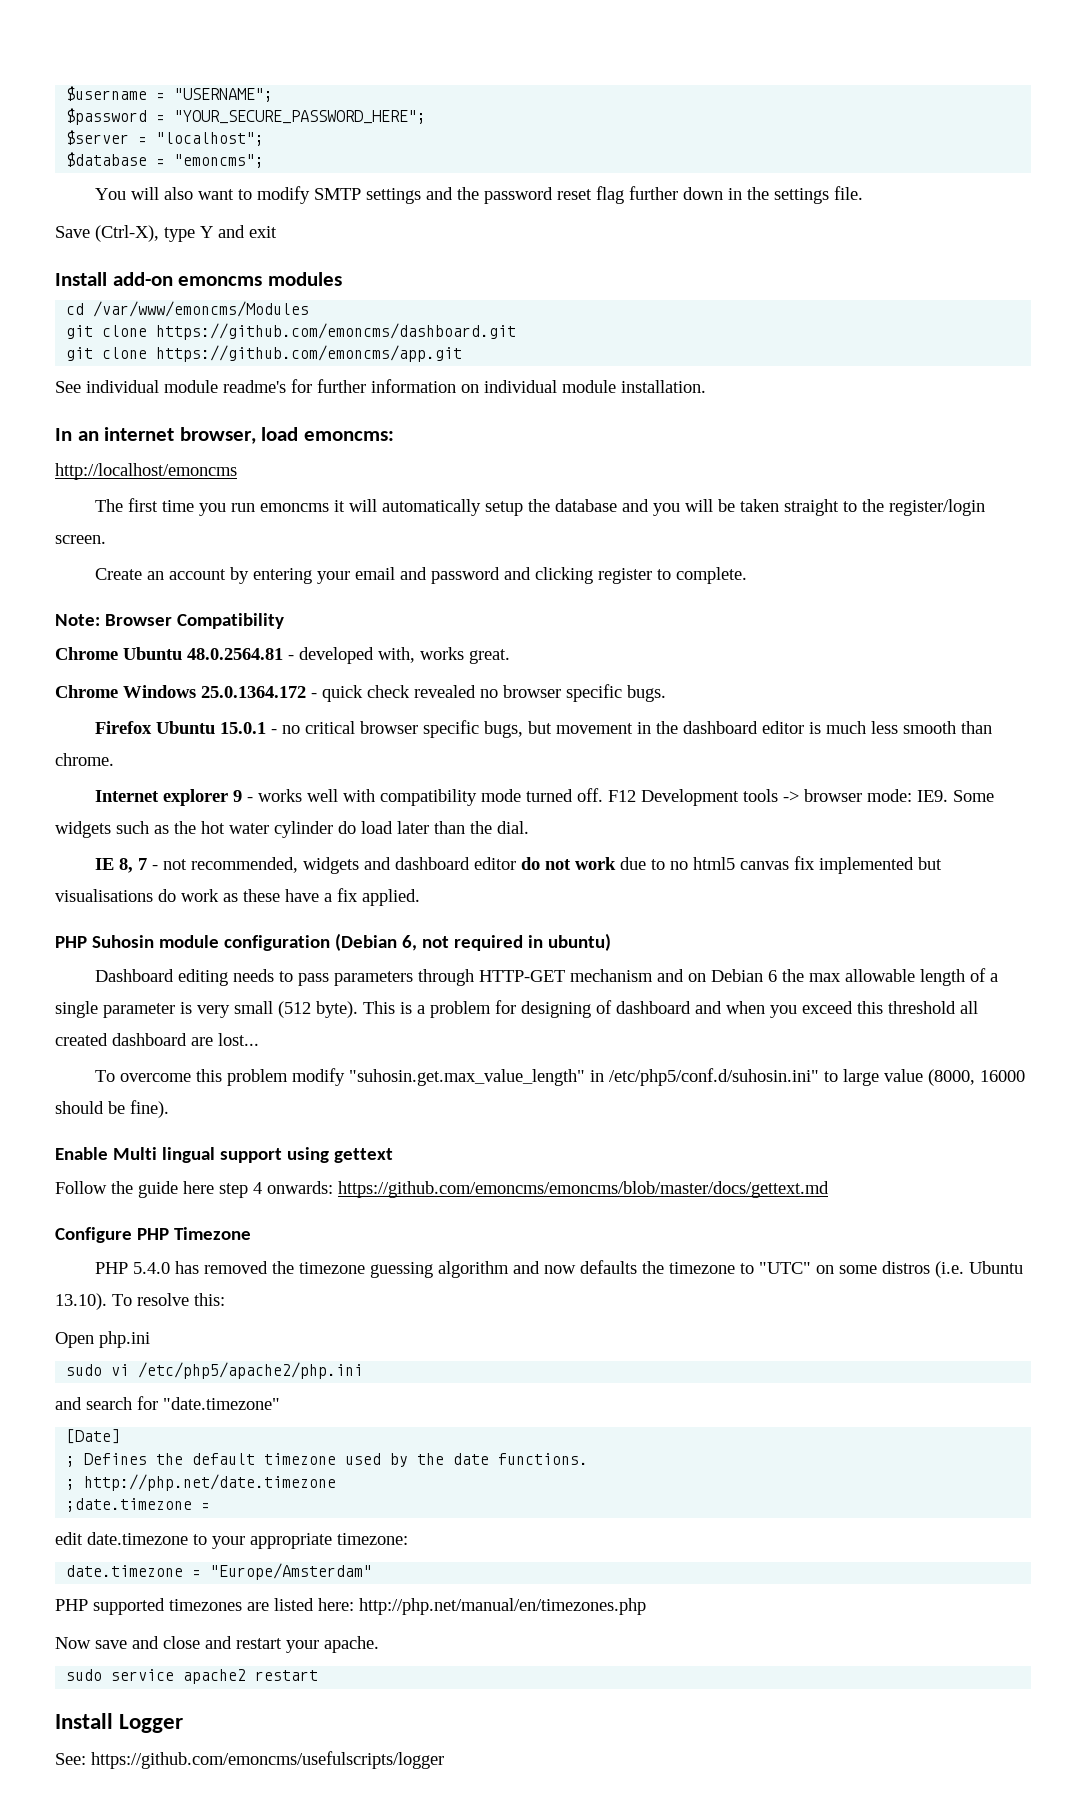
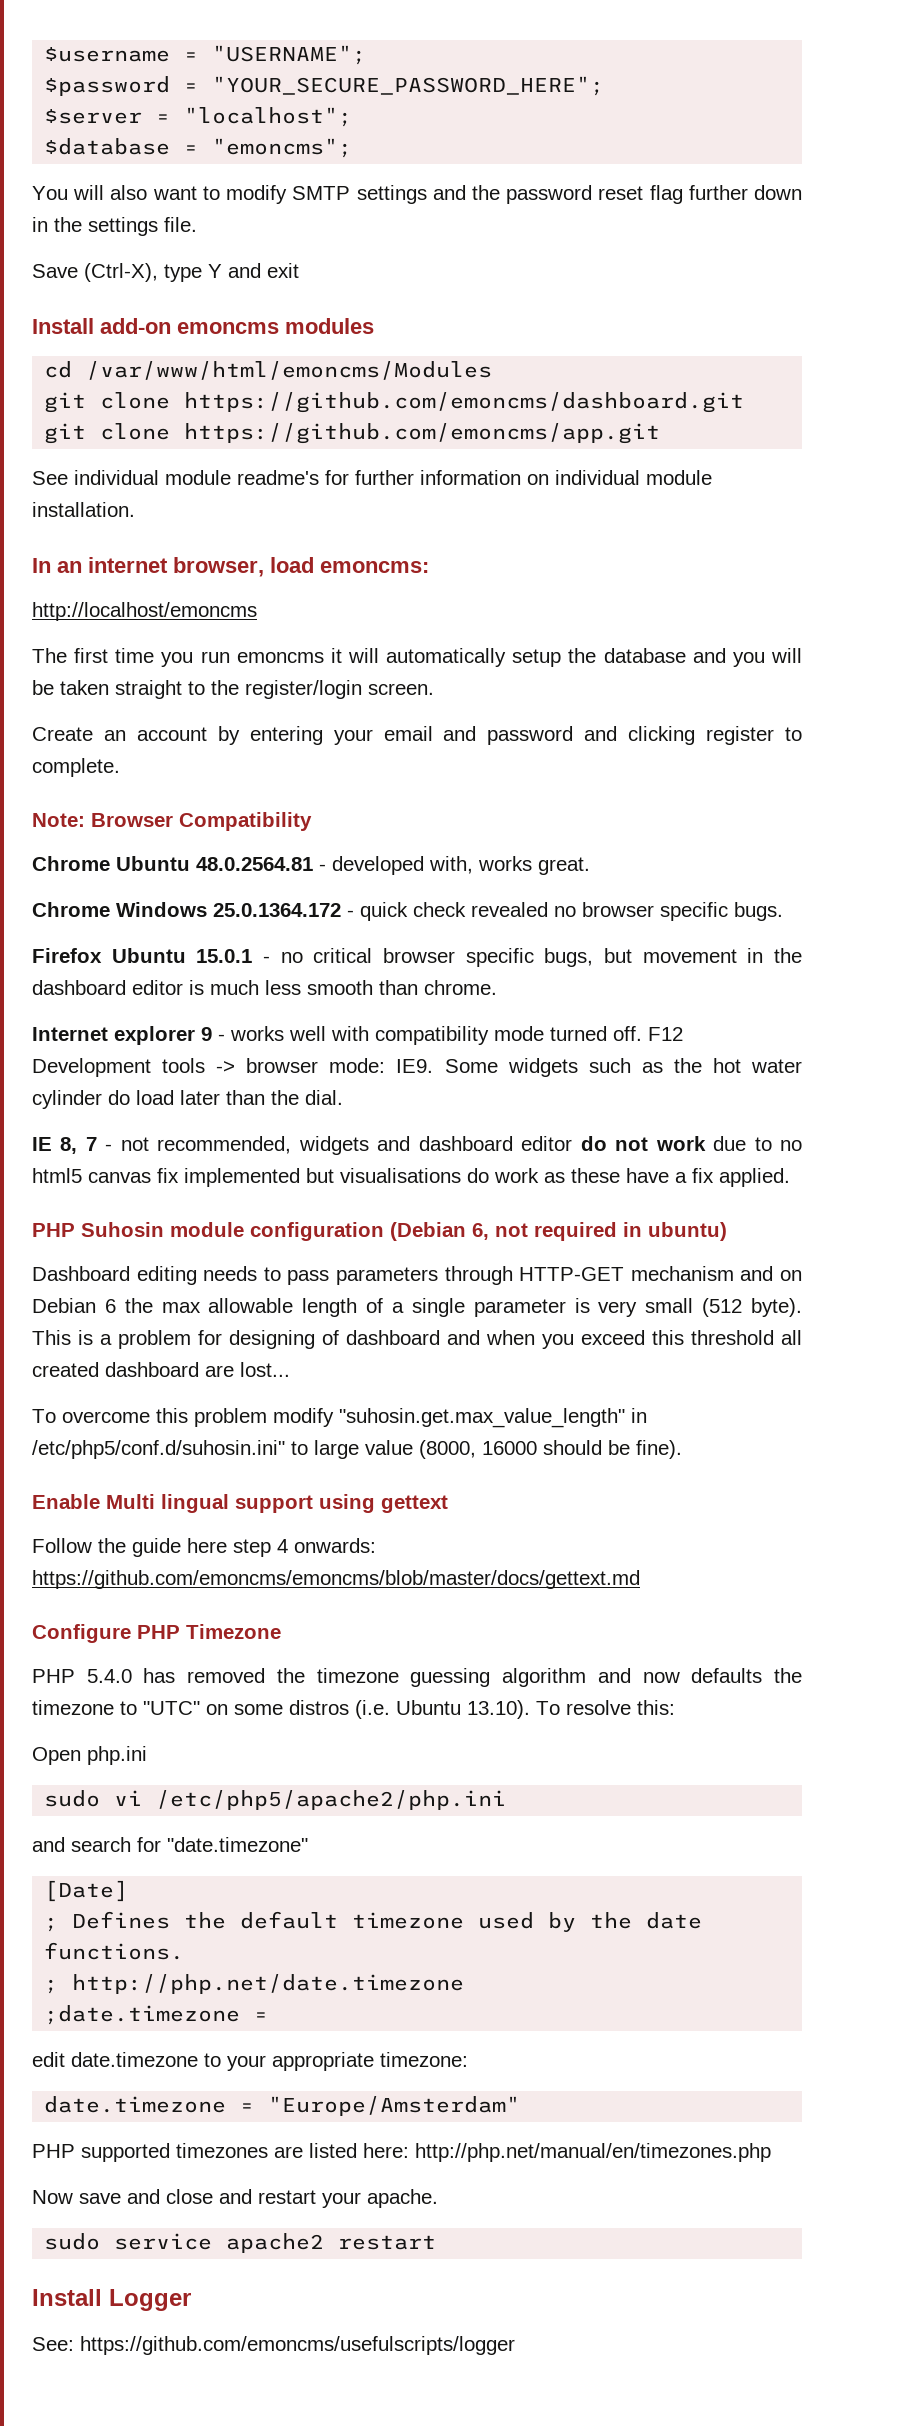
[93,301,310,317] /var/www/emoncms/Modules -> [86,361,493,380] /var/www/html/emoncms/Modules

